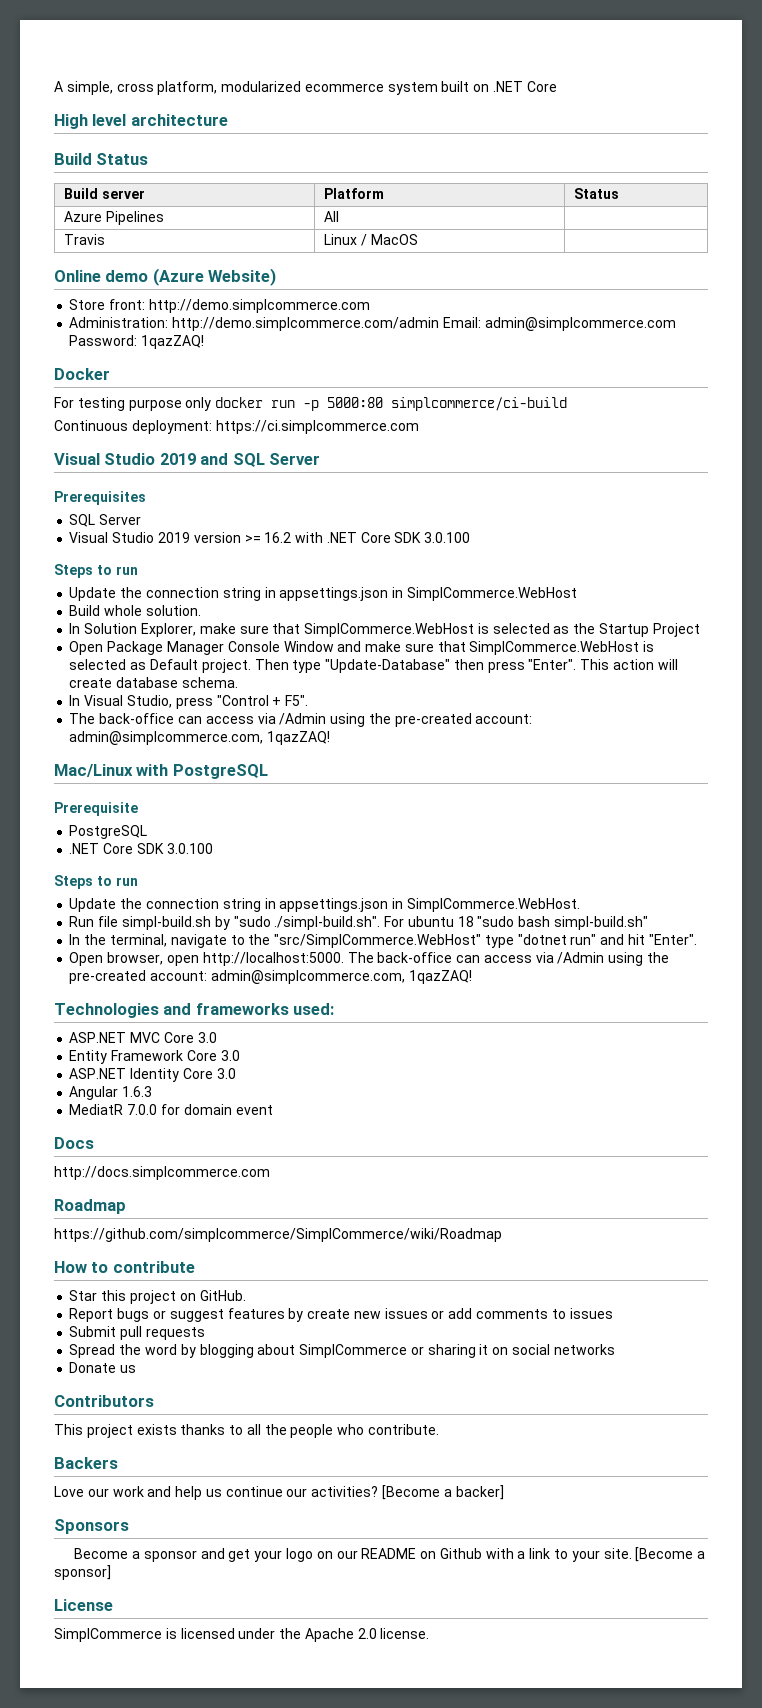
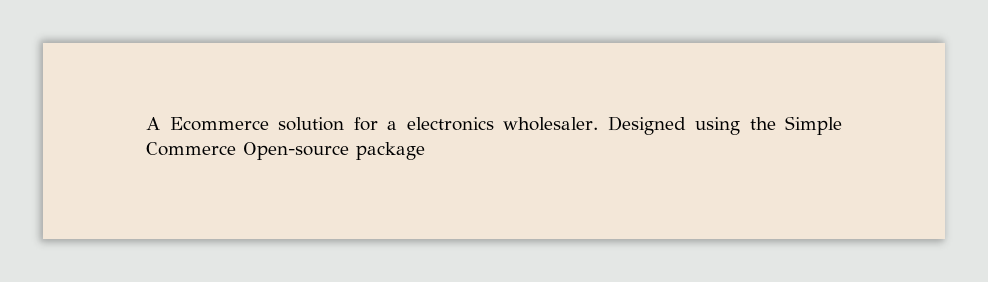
[66,81,557,95] [54,114,228,129] [54,153,149,165] [64,188,146,199] [324,188,385,199] [574,188,620,199] [64,211,165,225] [324,211,340,222] [64,234,106,245] [324,234,418,246] [54,268,277,286] [69,299,370,313] [69,317,676,331] [69,335,205,349] [54,368,110,380] [54,397,568,411] [54,420,419,434] [54,453,321,467] [54,491,146,505] [69,514,142,527] [69,532,471,543] [54,564,138,578] [69,587,577,601] [69,605,201,616] [69,623,700,637] [69,641,655,655] [69,659,678,673] [69,677,238,688] [69,695,309,709] [69,713,533,727] [69,731,331,745] [54,764,268,779] [54,802,138,816] [69,825,148,839] [69,843,213,854] [54,875,138,889] [69,898,580,912] [69,916,648,930] [69,934,697,948] [69,952,669,966] [69,970,472,984] [54,1003,335,1018] [69,1032,217,1043] [69,1050,240,1064] [69,1068,236,1082] [69,1086,153,1100] [69,1104,273,1115] [54,1137,94,1149] [54,1166,270,1180] [54,1199,126,1214] [54,1228,502,1242] [54,1261,195,1273] [69,1290,246,1304] [69,1308,613,1322] [69,1326,205,1340] [69,1344,615,1358] [69,1362,137,1373] [54,1395,154,1407] [54,1424,440,1438] [54,1457,118,1469] [54,1485,504,1500] [54,1519,129,1534] [74,1547,706,1562] [54,1565,111,1580] [54,1599,113,1611] [54,1628,430,1642] simple, cross platform, modularized ecommerce system built on .NET Core // High level architecture // Build Status // Build server | Platform | Status // Azure Pipelines | All | // Travis | Linux / MacOS | // Online demo (Azure Website) // Store front: http://demo.simplcommerce.com // Administration: http://demo.simplcommerce.com/admin Email: admin@simplcommerce.com Password: 1qazZAQ! // Docker // For testing purpose only docker run -p 5000:80 simplcommerce/ci-build // Continuous deployment: https://ci.simplcommerce.com // Visual Studio 2019 and SQL Server // Prerequisites // SQL Server // Visual Studio 2019 version >= 16.2 with .NET Core SDK 3.0.100 // Steps to run // Update the connection string in appsettings.json in SimplCommerce.WebHost // Build whole solution. // In Solution Explorer, make sure that SimplCommerce.WebHost is selected as the Startup Project // Open Package Manager Console Window and make sure that SimplCommerce.WebHost is selected as Default project. Then type "Update-Database" then press "Enter". This action will create database schema. // In Visual Studio, press "Control + F5". // The back-office can access via /Admin using the pre-created account: admin@simplcommerce.com, 1qazZAQ! // Mac/Linux with PostgreSQL // Prerequisite // PostgreSQL // .NET Core SDK 3.0.100 // Steps to run // Update the connection string in appsettings.json in SimplCommerce.WebHost. // Run file simpl-build.sh by "sudo ./simpl-build.sh". For ubuntu 18 "sudo bash simpl-build.sh" // In the terminal, navigate to the "src/SimplCommerce.WebHost" type "dotnet run" and hit "Enter". // Open browser, open http://localhost:5000. The back-office can access via /Admin using the pre-created account: admin@simplcommerce.com, 1qazZAQ! // Technologies and frameworks used: // ASP.NET MVC Core 3.0 // Entity Framework Core 3.0 // ASP.NET Identity Core 3.0 // Angular 1.6.3 // MediatR 7.0.0 for domain event // Docs // http://docs.simplcommerce.com // Roadmap // https://github.com/simplcommerce/SimplCommerce/wiki/Roadmap // How to contribute // Star this project on GitHub. // Report bugs or suggest features by create new issues or add comments to issues // Submit pull requests // Spread the word by blogging about SimplCommerce or sharing it on social networks // Donate us // Contributors // This project exists thanks to all the people who contribute. // Backers // Love our work and help us continue our activities? [Become a backer] // Sponsors // Become a sponsor and get your logo on our README on Github with a link to your site. [Become a sponsor] // License // SimplCommerce is licensed under the Apache 2.0 license. -> [169,116,842,135] [146,142,425,160] Ecommerce solution for a electronics wholesaler. Designed using the Simple Commerce Open-source package

